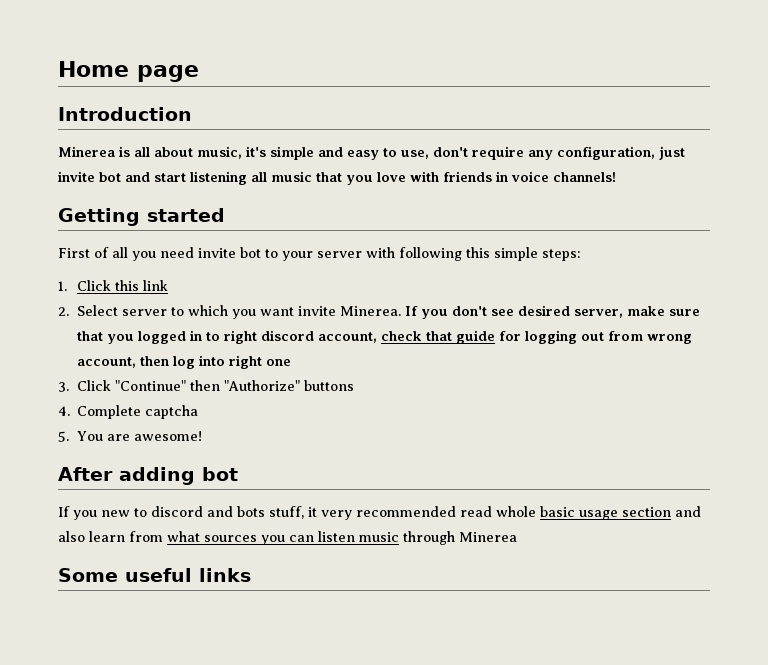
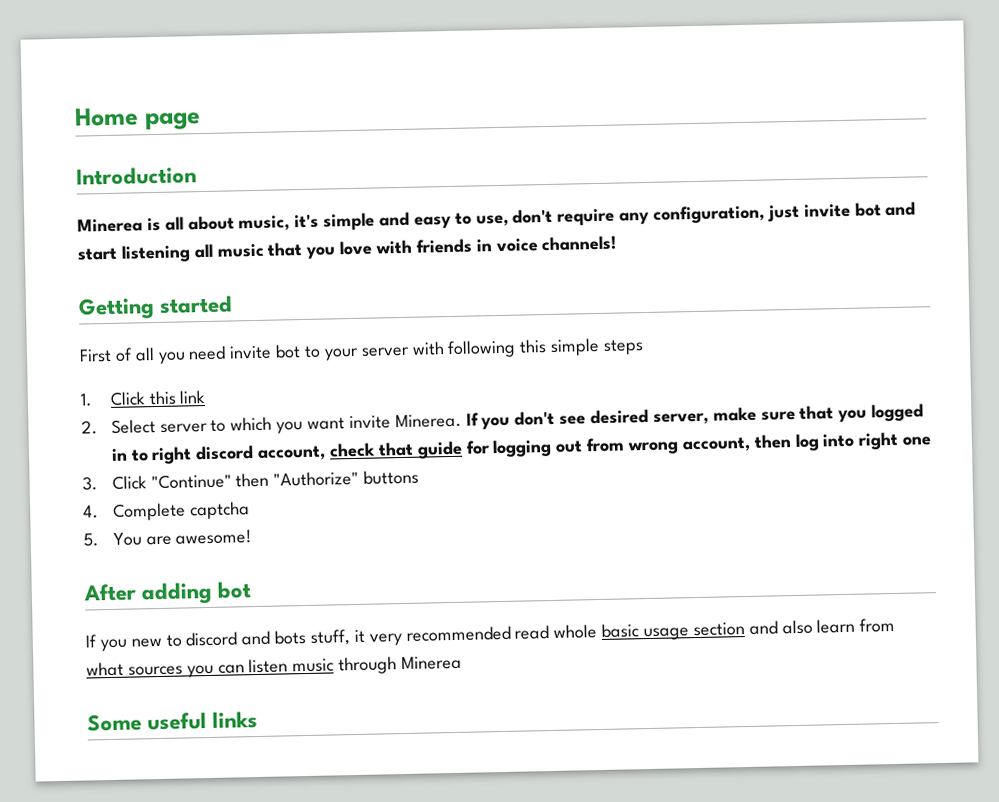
[542,249,581,261] steps: -> [603,339,645,355] steps

